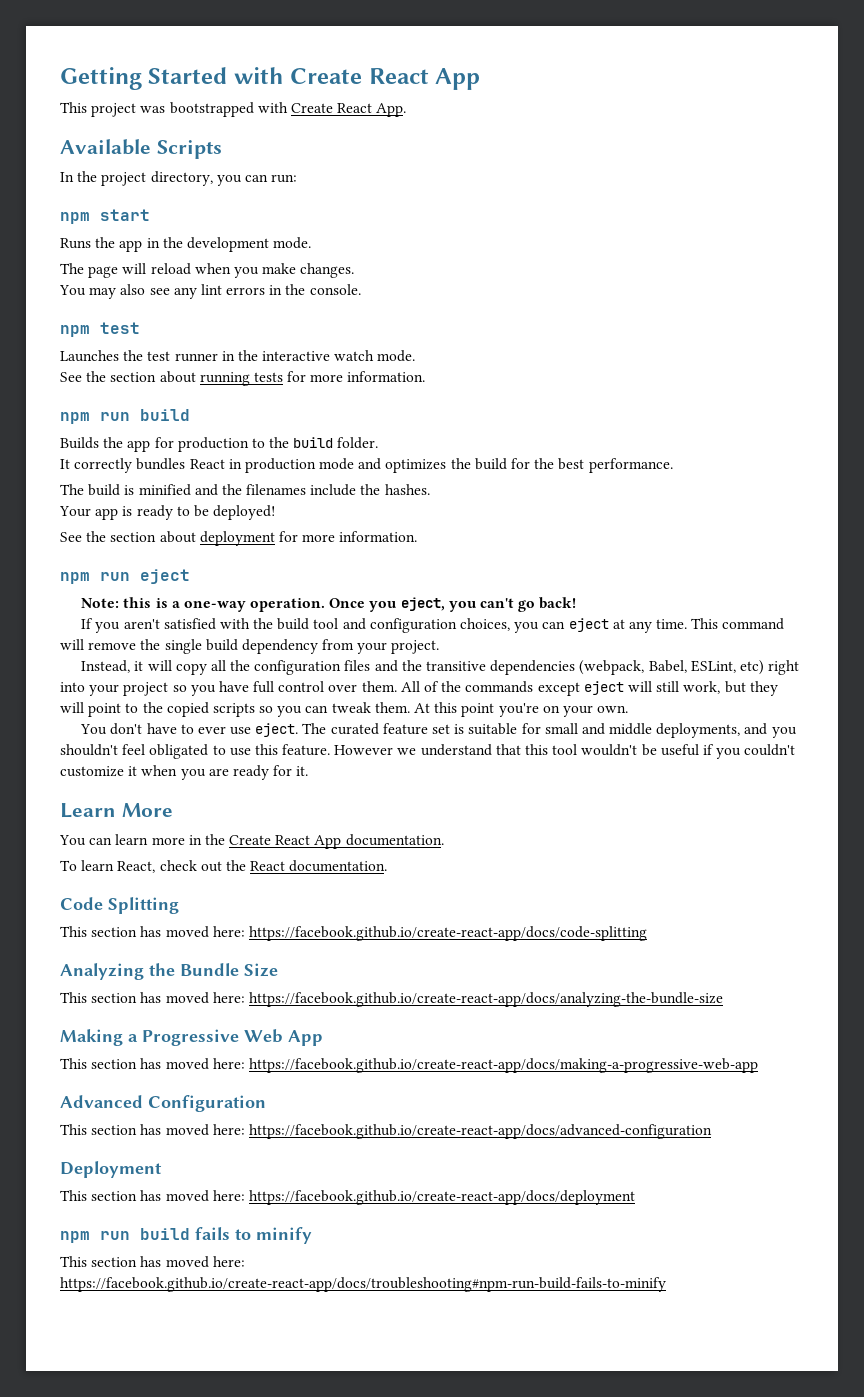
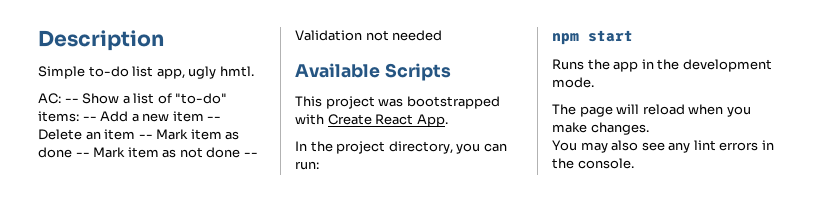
[60,67,481,90] Getting Started with Create React App -> [38,30,164,51] [38,66,254,79] [38,93,228,104] [38,111,222,122] [38,129,240,140] [38,147,258,158] [295,30,443,41] [295,63,451,81] Description // Simple to-do list app, ugly hmtl. // AC: -- Show a list of "to-do" items: -- Add a new item -- Delete an item -- Mark item as done -- Mark item as not done -- Validation not needed // Available Scripts
[60,139,222,159] // Available Scripts -> (448, 120) none
[60,322,140,337] [60,350,416,362] [60,371,426,386] [60,409,190,424] [60,437,379,452] [60,458,673,473] [60,484,430,496] [59,505,276,520] [60,531,418,546] [60,569,190,584] [81,597,577,612] [81,618,785,633] [60,639,440,654] [81,660,800,675] [60,681,778,696] [60,702,629,717] [80,723,797,738] [60,744,796,759] [60,765,309,780] [60,803,173,818] [59,834,444,849] [60,860,388,873] [60,897,179,914] [60,926,647,941] [60,963,278,980] [60,992,723,1007] [60,1029,323,1046] [60,1058,758,1073] [60,1095,266,1112] [60,1124,712,1139] [60,1161,162,1178] [60,1190,635,1205] [60,1227,312,1244] [60,1256,245,1268] [60,1277,666,1292] // npm test // Launches the test runner in the interactive watch mode. // See the section about running tests for more information. // npm run build // Builds the app for production to the build folder. // It correctly bundles React in production mode and optimizes the build for the best performance. // The build is minified and the filenames include the hashes. // Your app is ready to be deployed! // See the section about deployment for more information. // npm run eject // Note: this is a one-way operation. Once you eject, you can't go back! // If you aren't satisfied with the build tool and configuration choices, you can eject at any time. This command will remove the single build dependency from your project. // Instead, it will copy all the configuration files and the transitive dependencies (webpack, Babel, ESLint, etc) right into your project so you have full control over them. All of the commands except eject will still work, but they will point to the copied scripts so you can tweak them. At this point you're on your own. // You don't have to ever use eject. The curated feature set is suitable for small and middle deployments, and you shouldn't feel obligated to use this feature. However we understand that this tool wouldn't be useful if you couldn't customize it when you are ready for it. // Learn More // You can learn more in the Create React App documentation. // To learn React, check out the React documentation. // Code Splitting // This section has moved here: https://facebook.github.io/create-react-app/docs/code-splitting // Analyzing the Bundle Size // This section has moved here: https://facebook.github.io/create-react-app/docs/analyzing-the-bundle-size // Making a Progressive Web App // This section has moved here: https://facebook.github.io/create-react-app/docs/making-a-progressive-web-app // Advanced Configuration // This section has moved here: https://facebook.github.io/create-react-app/docs/advanced-configuration // Deployment // This section has moved here: https://facebook.github.io/create-react-app/docs/deployment // npm run build fails to minify // This section has moved here: https://facebook.github.io/create-react-app/docs/troubleshooting#npm-run-build-fails-to-minify -> (634, 163) none

